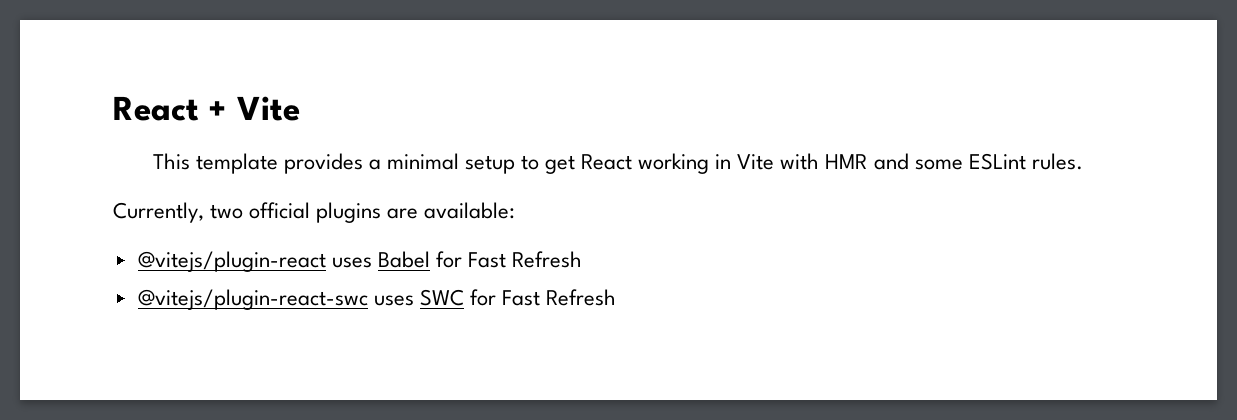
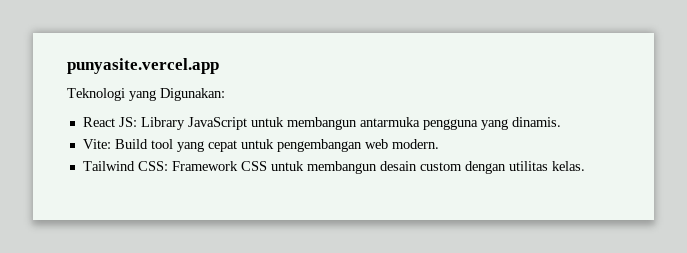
[113,96,300,121] [152,153,1083,174] [113,202,516,223] [137,251,583,272] [137,289,617,310] React + Vite // This template provides a minimal setup to get React working in Vite with HMR and some ESLint rules. // Currently, two official plugins are available: // @vitejs/plugin-react uses Babel for Fast Refresh // @vitejs/plugin-react-swc uses SWC for Fast Refresh -> [67,58,219,74] [67,88,225,101] [82,117,561,130] [82,139,439,152] [82,161,585,174] punyasite.vercel.app // Teknologi yang Digunakan: // React JS: Library JavaScript untuk membangun antarmuka pengguna yang dinamis. // Vite: Build tool yang cepat untuk pengembangan web modern. // Tailwind CSS: Framework CSS untuk membangun desain custom dengan utilitas kelas.

